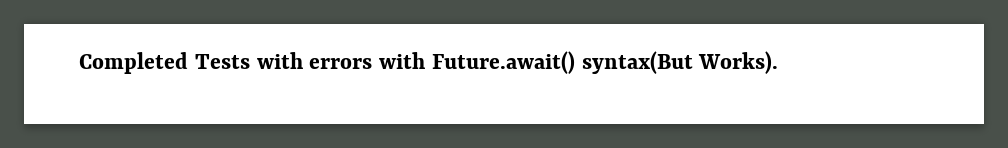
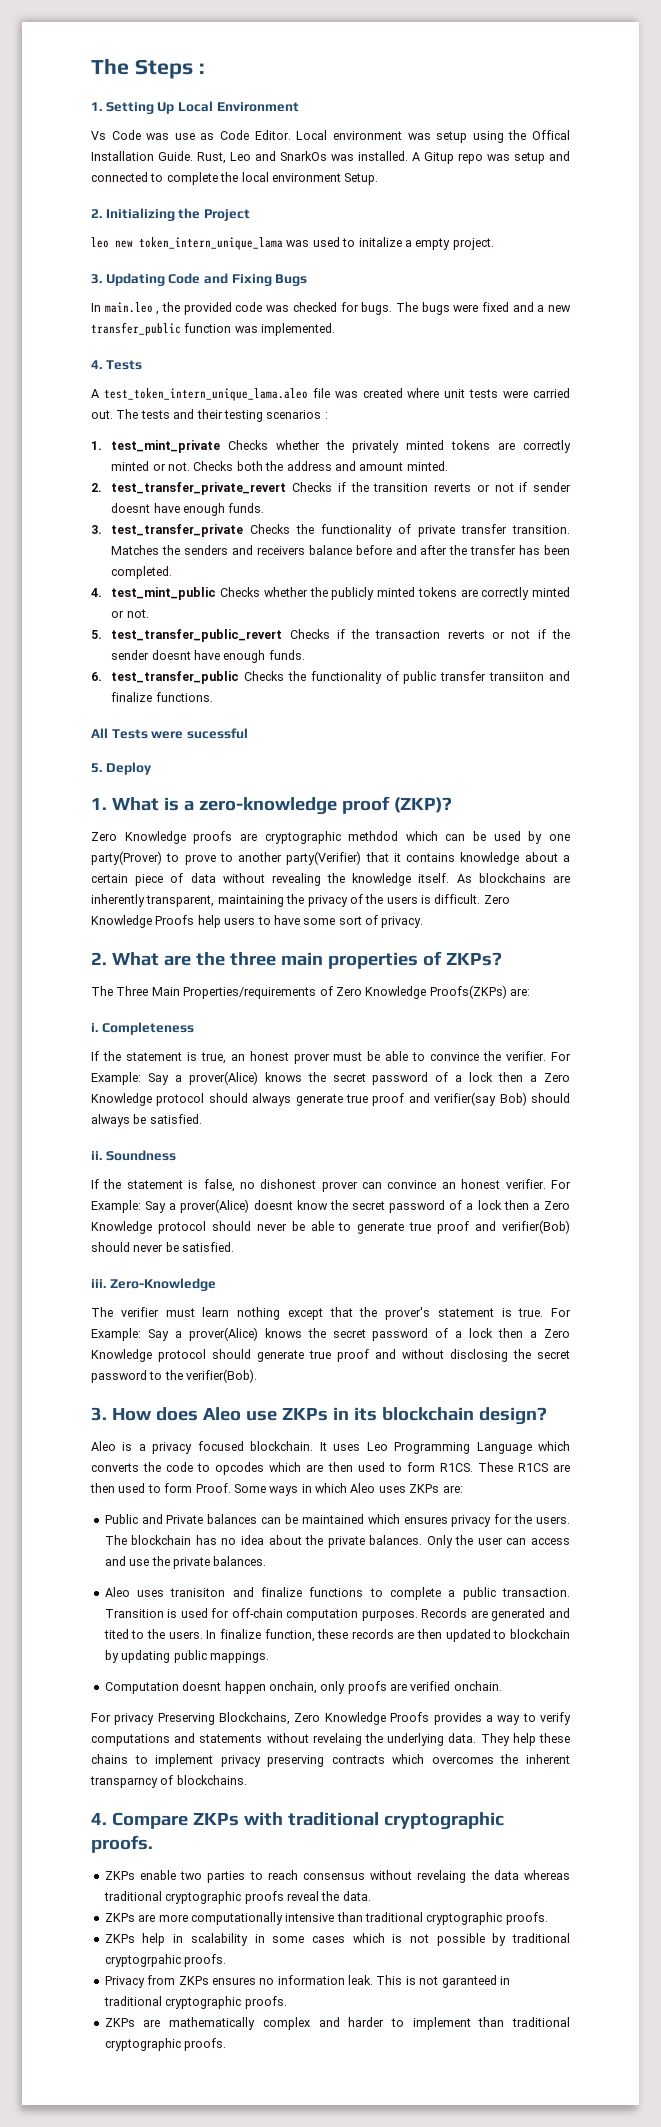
[79,51,779,74] Completed Tests with errors with Future.await() syntax(But Works). -> [91,58,205,79] [91,101,299,114] [91,130,571,143] [91,151,570,164] [91,172,379,185] [91,208,250,221] [91,237,494,250] [91,273,308,286] [91,302,571,315] [91,322,336,336] [91,360,142,370] [91,388,571,401] [91,409,328,422] [91,440,571,453] [111,461,448,471] [91,482,571,495] [111,503,265,516] [91,524,570,537] [111,545,570,555] [111,566,173,579] [91,587,570,600] [111,609,149,618] [91,629,571,642] [111,650,305,663] [91,671,570,684] [111,692,213,702] [91,728,248,739] [91,762,152,775] [91,796,452,815] [91,831,570,844] [91,851,570,865] [91,873,570,886] [91,894,510,907] [91,915,424,928] [91,951,502,969] [91,985,530,999] [91,1022,194,1035] [91,1051,571,1064] [91,1071,570,1085] [91,1092,570,1106] [91,1114,202,1127] [91,1150,176,1161] [91,1179,571,1192] [91,1199,571,1213] [91,1220,571,1234] [91,1242,235,1252] [91,1278,216,1291] [91,1307,571,1320] [91,1327,570,1341] [91,1349,570,1362] [91,1369,258,1383] [91,1407,547,1425] [91,1441,570,1454] [91,1462,570,1475] [90,1483,463,1496] [104,1514,571,1527] [104,1535,571,1548] [104,1556,267,1569] [104,1587,570,1600] [104,1608,570,1621] [103,1629,570,1642] [104,1650,269,1663] [104,1681,502,1694] [91,1712,572,1725] [91,1733,570,1746] [91,1754,570,1767] [90,1775,247,1788] [91,1812,504,1830] [91,1835,153,1853] [104,1870,570,1883] [103,1891,371,1904] [104,1912,548,1925] [104,1933,570,1946] [104,1954,227,1967] [104,1975,510,1988] [103,1996,287,2009] [104,2017,570,2030] [104,2038,227,2051] The Steps : // 1. Setting Up Local Environment // Vs Code was use as Code Editor. Local environment was setup using the Offical Installation Guide. Rust, Leo and SnarkOs was installed. A Gitup repo was setup and connected to complete the local environment Setup. // 2. Initializing the Project // leo new token_intern_unique_lama was used to initalize a empty project. // 3. Updating Code and Fixing Bugs // In main.leo , the provided code was checked for bugs. The bugs were fixed and a new transfer_public function was implemented. // 4. Tests // A test_token_intern_unique_lama.aleo file was created where unit tests were carried out. The tests and their testing scenarios : // 1. test_mint_private Checks whether the privately minted tokens are correctly minted or not. Checks both the address and amount minted. // 2. test_transfer_private_revert Checks if the transition reverts or not if sender doesnt have enough funds. // 3. test_transfer_private Checks the functionality of private transfer transition. Matches the senders and receivers balance before and after the transfer has been completed. // 4. test_mint_public Checks whether the publicly minted tokens are correctly minted or not. // 5. test_transfer_public_revert Checks if the transaction reverts or not if the sender doesnt have enough funds. // 6. test_transfer_public Checks the functionality of public transfer transiiton and finalize functions. // All Tests were sucessful // 5. Deploy // 1. What is a zero-knowledge proof (ZKP)? // Zero Knowledge proofs are cryptographic methdod which can be used by one party(Prover) to prove to another party(Verifier) that it contains knowledge about a certain piece of data without revealing the knowledge itself. As blockchains are inherently transparent, maintaining the privacy of the users is difficult. Zero Knowledge Proofs help users to have some sort of privacy. // 2. What are the three main properties of ZKPs? // The Three Main Properties/requirements of Zero Knowledge Proofs(ZKPs) are: // i. Completeness // If the statement is true, an honest prover must be able to convince the verifier. For Example: Say a prover(Alice) knows the secret password of a lock then a Zero Knowledge protocol should always generate true proof and verifier(say Bob) should always be satisfied. // ii. Soundness // If the statement is false, no dishonest prover can convince an honest verifier. For Example: Say a prover(Alice) doesnt know the secret password of a lock then a Zero Knowledge protocol should never be able to generate true proof and verifier(Bob) should never be satisfied. // iii. Zero-Knowledge // The verifier must learn nothing except that the prover's statement is true. For Example: Say a prover(Alice) knows the secret password of a lock then a Zero Knowledge protocol should generate true proof and without disclosing the secret password to the verifier(Bob). // 3. How does Aleo use ZKPs in its blockchain design? // Aleo is a privacy focused blockchain. It uses Leo Programming Language which converts the code to opcodes which are then used to form R1CS. These R1CS are then used to form Proof. Some ways in which Aleo uses ZKPs are: // Public and Private balances can be maintained which ensures privacy for the users. The blockchain has no idea about the private balances. Only the user can access and use the private balances. // Aleo uses tranisiton and finalize functions to complete a public transaction. Transition is used for off-chain computation purposes. Records are generated and tited to the users. In finalize function, these records are then updated to blockchain by updating public mappings. // Computation doesnt happen onchain, only proofs are verified onchain. // For privacy Preserving Blockchains, Zero Knowledge Proofs provides a way to verify computations and statements without revelaing the underlying data. They help these chains to implement privacy preserving contracts which overcomes the inherent transparncy of blockchains. // 4. Compare ZKPs with traditional cryptographic proofs. // ZKPs enable two parties to reach consensus without revelaing the data whereas traditional cryptographic proofs reveal the data. // ZKPs are more computationally intensive than traditional cryptographic proofs. // ZKPs help in scalability in some cases which is not possible by traditional cryptogrpahic proofs. // Privacy from ZKPs ensures no information leak. This is not garanteed in traditional cryptographic proofs. // ZKPs are mathematically complex and harder to implement than traditional cryptographic proofs.

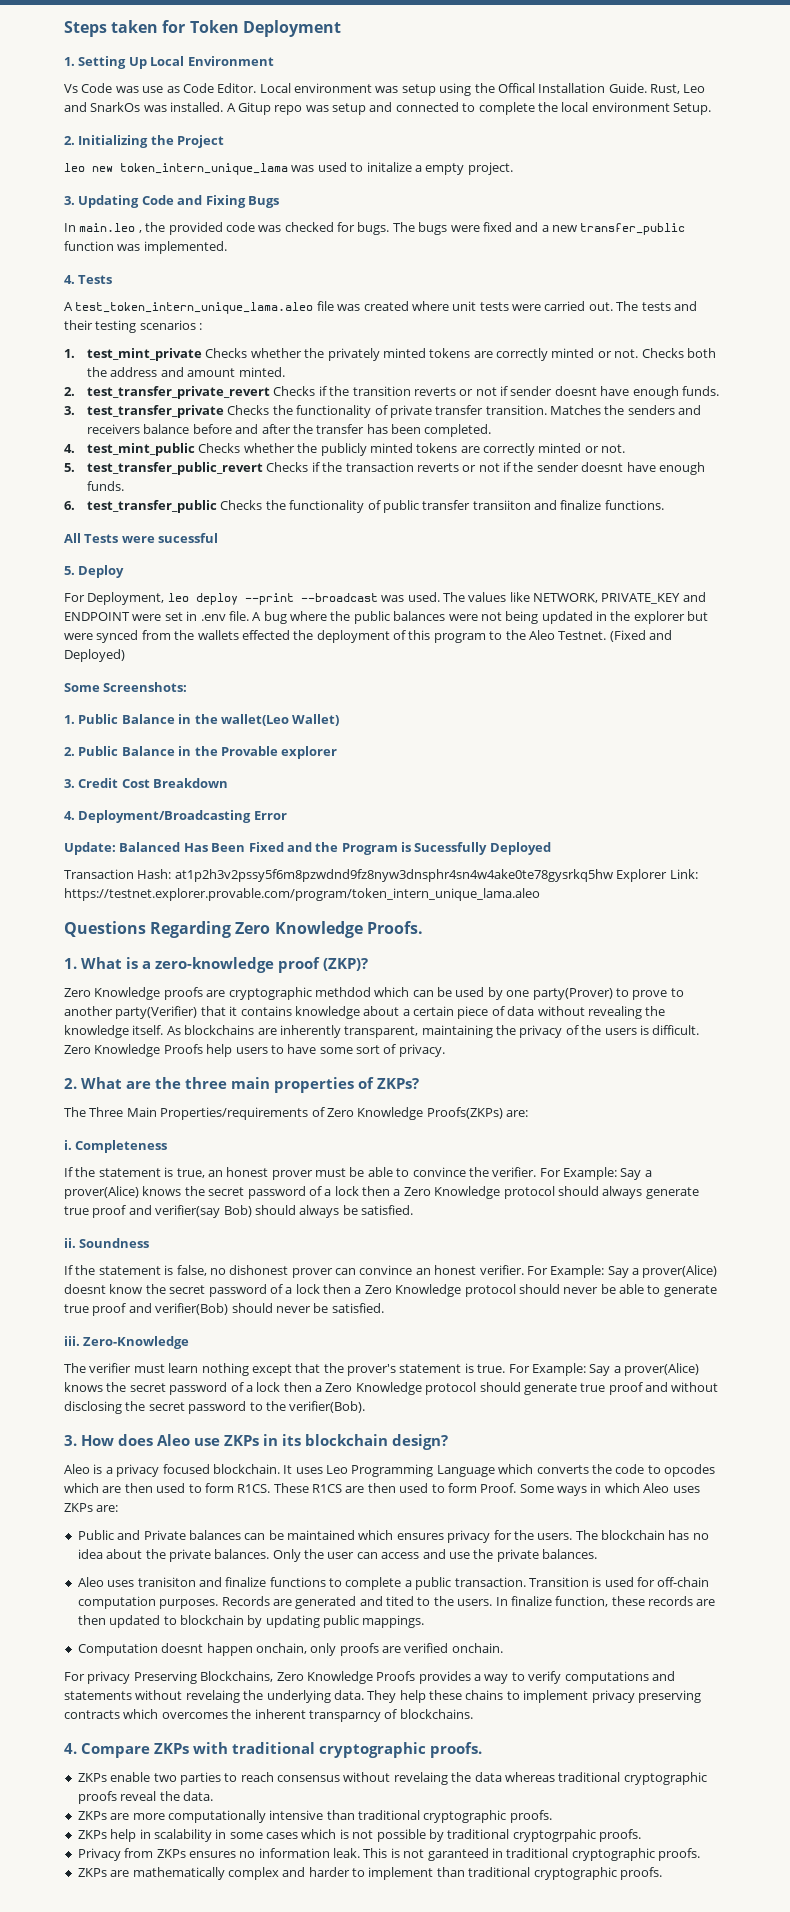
[91,58,205,79] The Steps : -> [64,20,341,37] Steps taken for Token Deployment
(152, 768) none -> [64,592,706,605] [64,611,709,624] [64,630,672,643] [64,649,125,662] [64,682,188,692] [64,714,340,726] [64,746,338,759] [64,778,229,788] [64,810,287,823] [64,842,551,855] [64,869,698,882] [64,888,540,901] [64,921,423,938] // For Deployment, leo deploy --print --broadcast was used. The values like NETWORK, PRIVATE_KEY and ENDPOINT were set in .env file. A bug where the public balances were not being updated in the explorer but were synced from the wallets effected the deployment of this program to the Aleo Testnet. (Fixed and Deployed) // Some Screenshots: // 1. Public Balance in the wallet(Leo Wallet) // 2. Public Balance in the Provable explorer // 3. Credit Cost Breakdown // 4. Deployment/Broadcasting Error // Update: Balanced Has Been Fixed and the Program is Sucessfully Deployed // Transaction Hash: at1p2h3v2pssy5f6m8pzwdnd9fz8nyw3dnsphr4sn4w4ake0te78gysrkq5hw Explorer Link: https://testnet.explorer.provable.com/program/token_intern_unique_lama.aleo // Questions Regarding Zero Knowledge Proofs.

